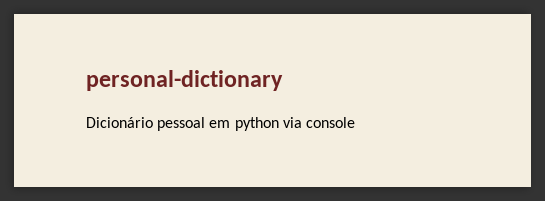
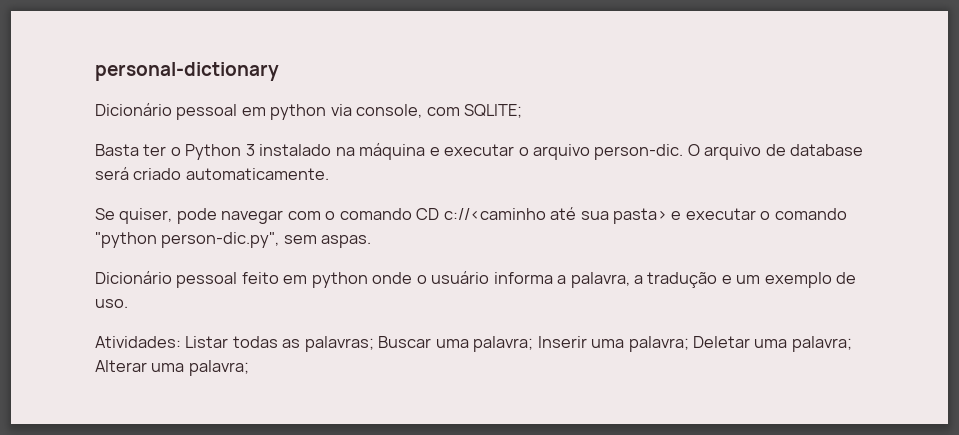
[305,117,355,128] console -> [356,104,523,118] [95,143,864,160] [95,167,329,180] [95,207,847,224] [95,232,372,248] [95,271,857,288] [95,299,128,308] [95,336,852,352] [95,360,249,376] console, com SQLITE; // Basta ter o Python 3 instalado na máquina e executar o arquivo person-dic. O arquivo de database será criado automaticamente. // Se quiser, pode navegar com o comando CD c://<caminho até sua pasta> e executar o comando "python person-dic.py", sem aspas. // Dicionário pessoal feito em python onde o usuário informa a palavra, a tradução e um exemplo de uso. // Atividades: Listar todas as palavras; Buscar uma palavra; Inserir uma palavra; Deletar uma palavra; Alterar uma palavra;

